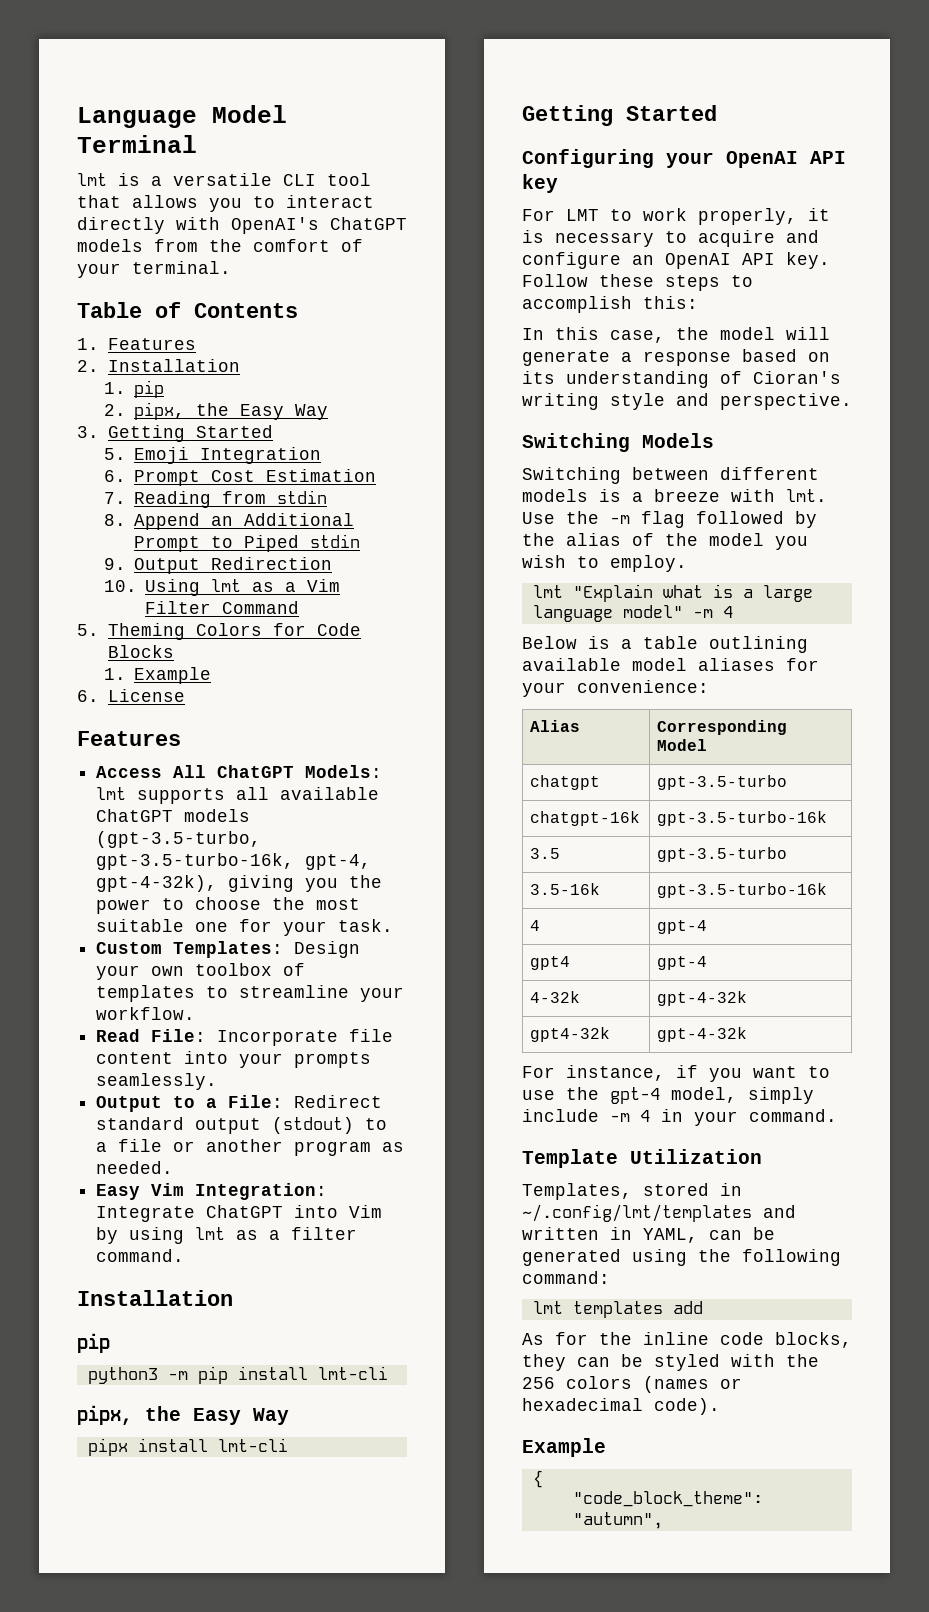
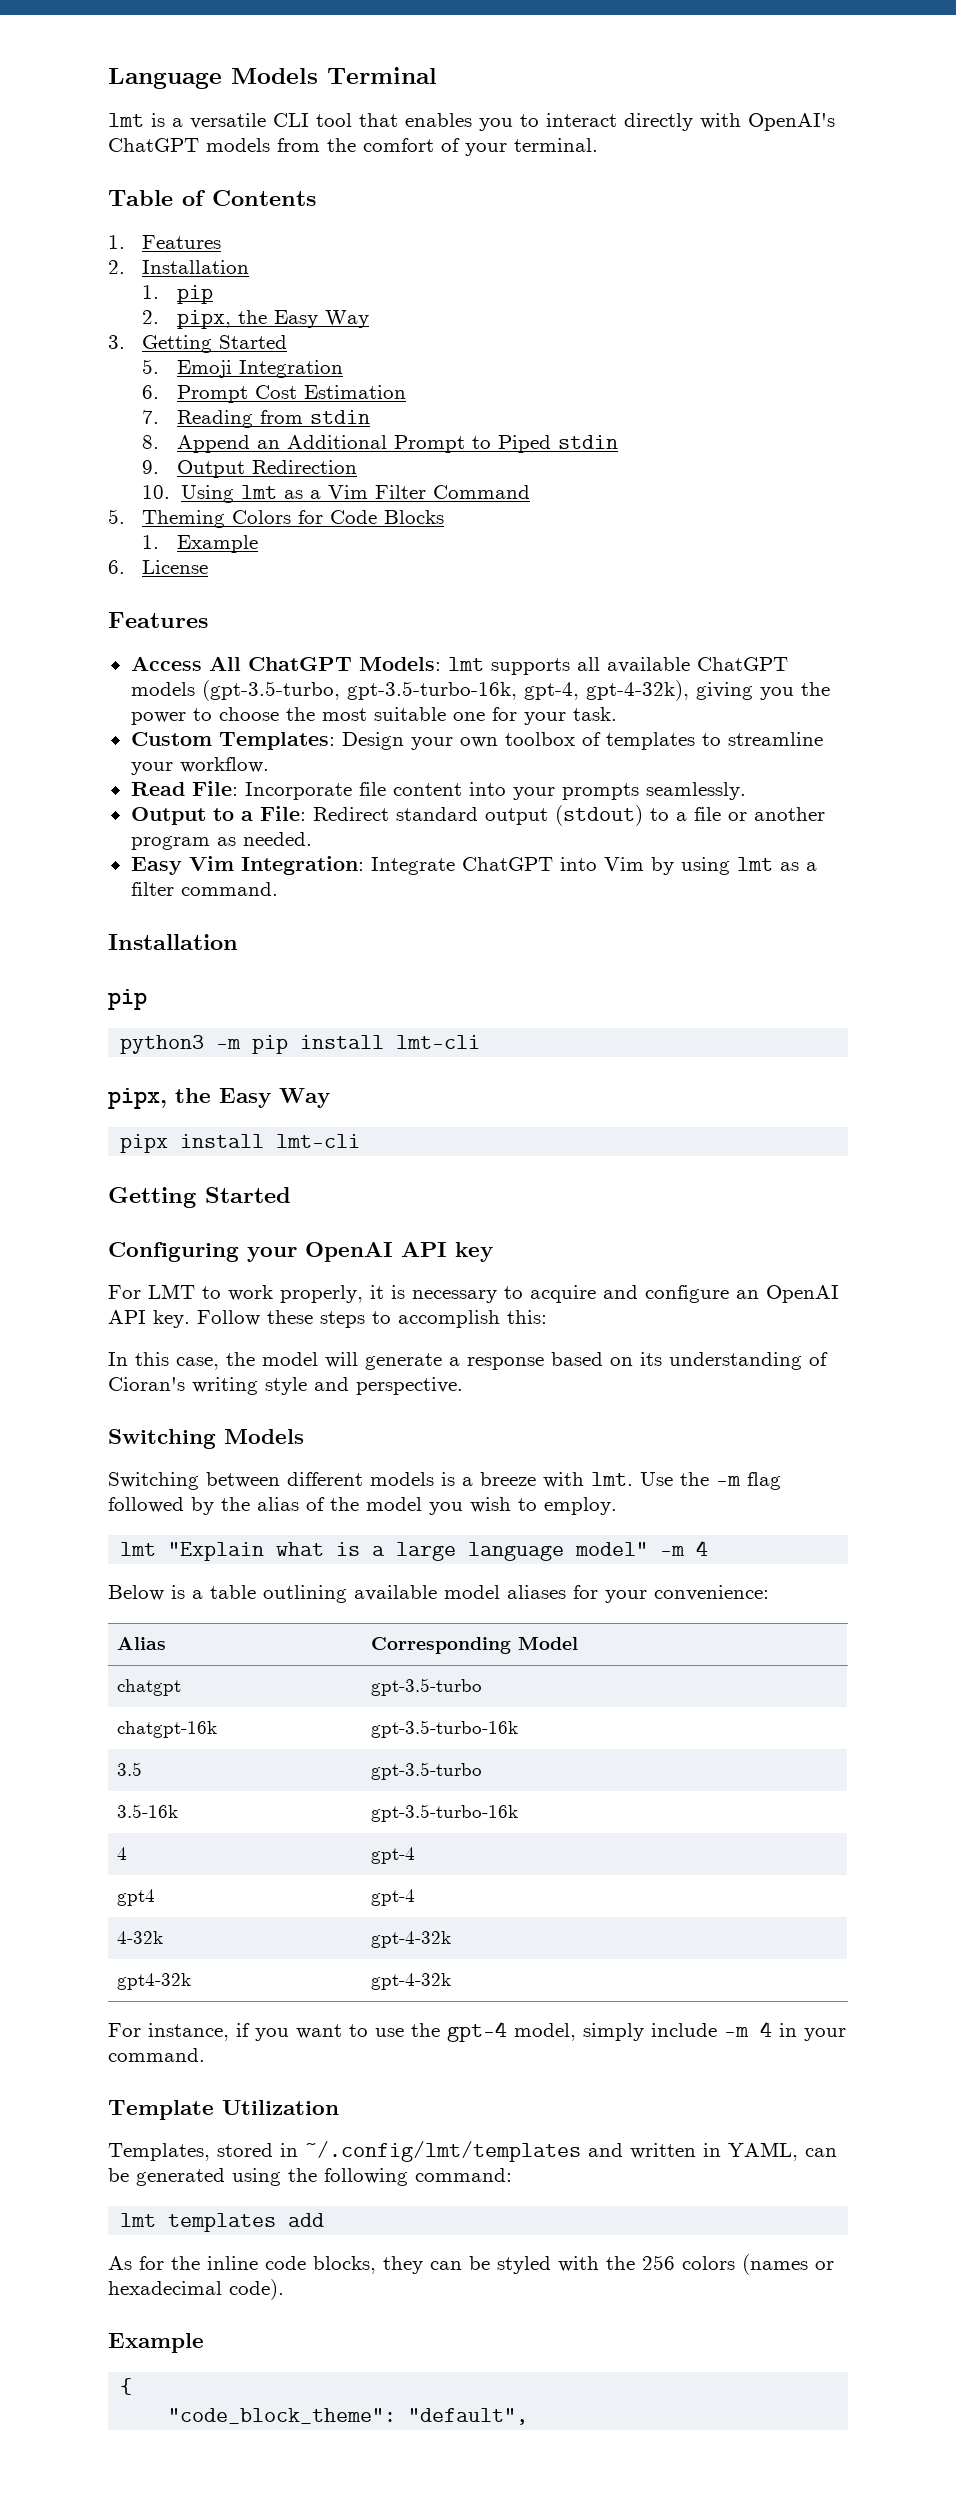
[212,105,287,123] Model -> [231,68,318,84] Models
[132,195,198,208] allows -> [405,113,472,127] enables
[572,1512,663,1529] "autumn", -> [408,2408,529,2425] "default",

